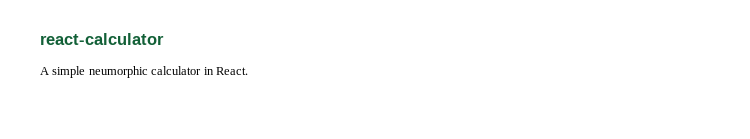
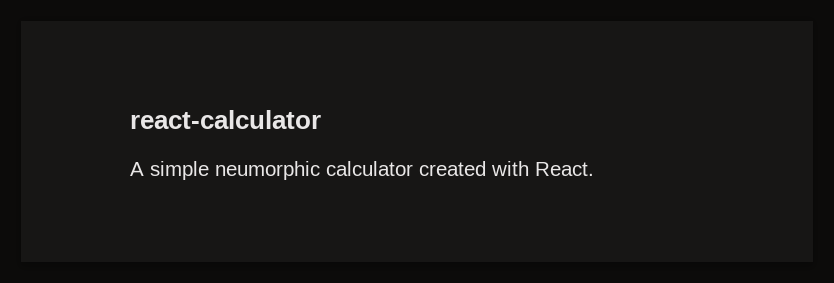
[203,67,214,75] in -> [419,161,529,176] created with

